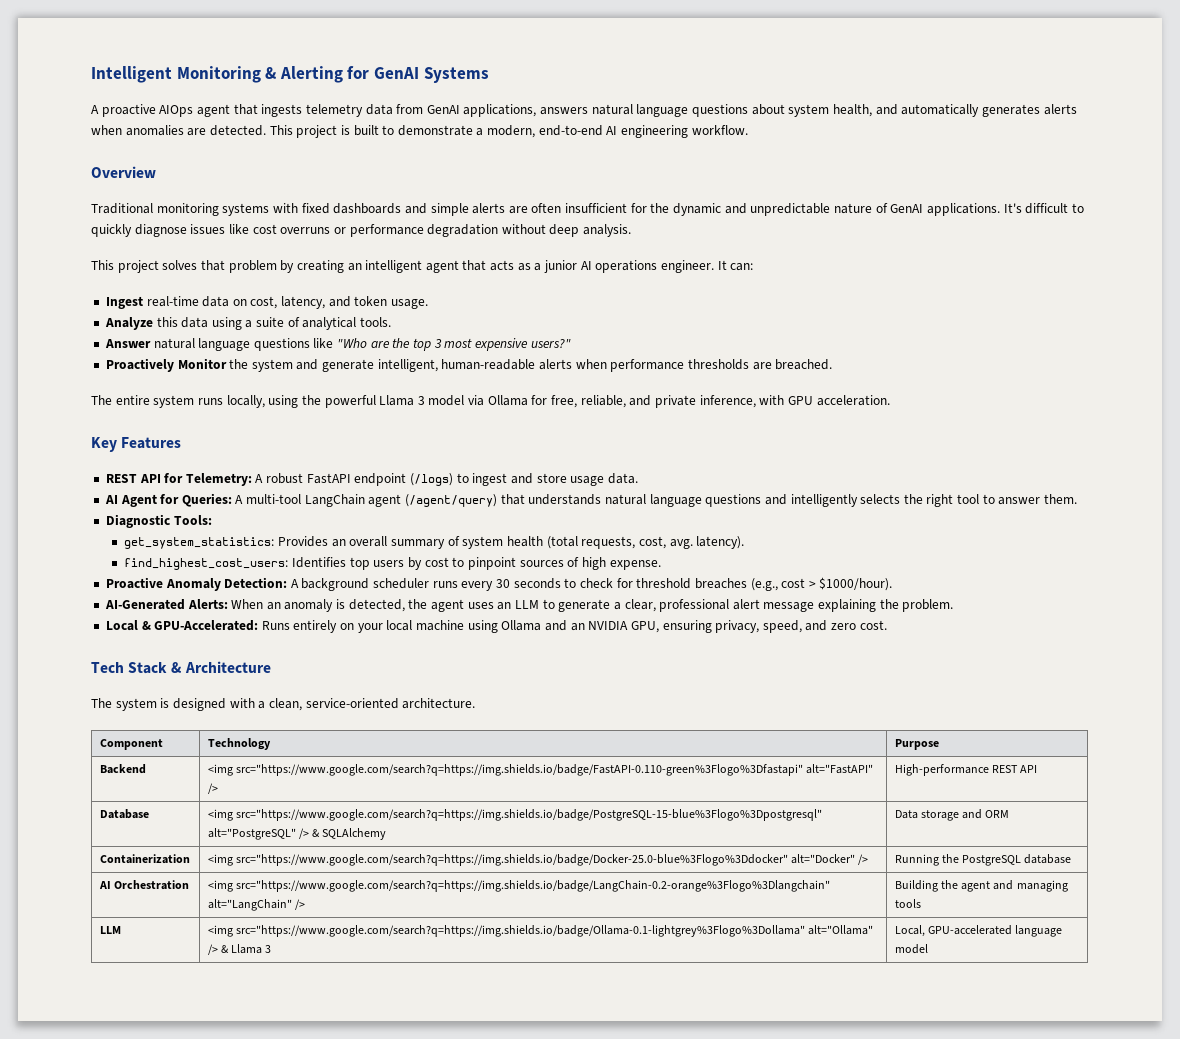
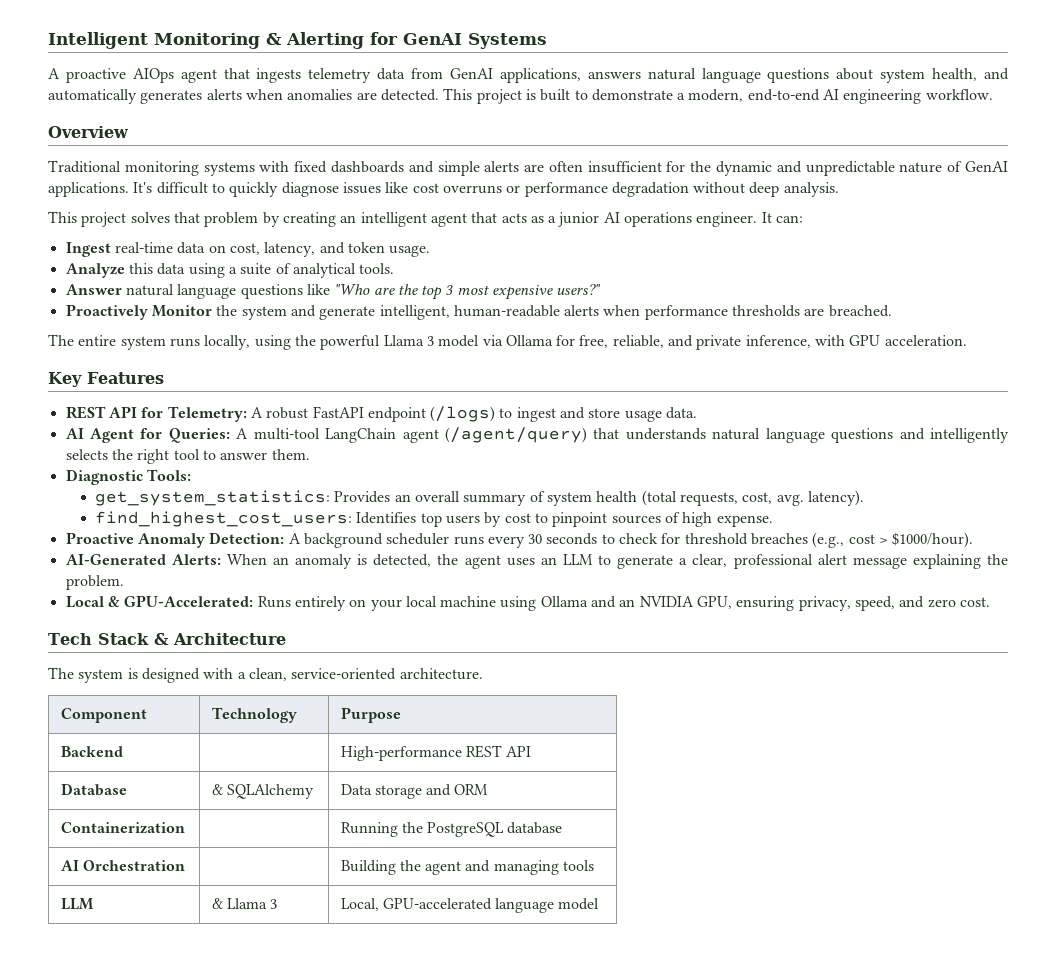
[207,764,874,776] [207,783,218,794] <img src="https://www.google.com/search?q=https://img.shields.io/badge/FastAPI-0.110-green%3Flogo%3Dfastapi" alt="FastAPI" /> -> (123, 751) none
[207,809,822,821] [207,828,309,840] <img src="https://www.google.com/search?q=https://img.shields.io/badge/PostgreSQL-15-blue%3Flogo%3Dpostgresql" alt="PostgreSQL" /> -> (127, 789) none
[207,854,869,866] <img src="https://www.google.com/search?q=https://img.shields.io/badge/Docker-25.0-blue%3Flogo%3Ddocker" alt="Docker" /> -> (185, 828) none
[207,880,830,892] [207,899,305,911] <img src="https://www.google.com/search?q=https://img.shields.io/badge/LangChain-0.2-orange%3Flogo%3Dlangchain" alt="LangChain" /> -> (185, 865) none
[207,925,874,937] [207,944,218,955] <img src="https://www.google.com/search?q=https://img.shields.io/badge/Ollama-0.1-lightgrey%3Flogo%3Dollama" alt="Ollama" /> -> (94, 904) none

